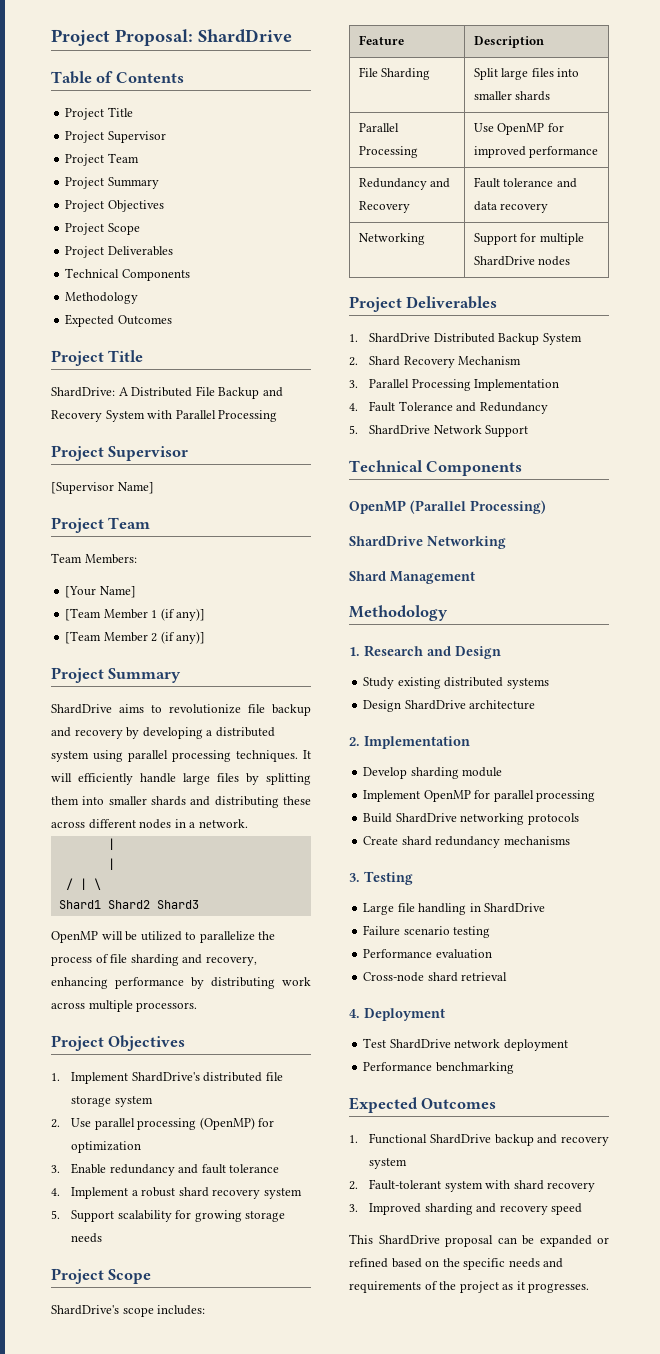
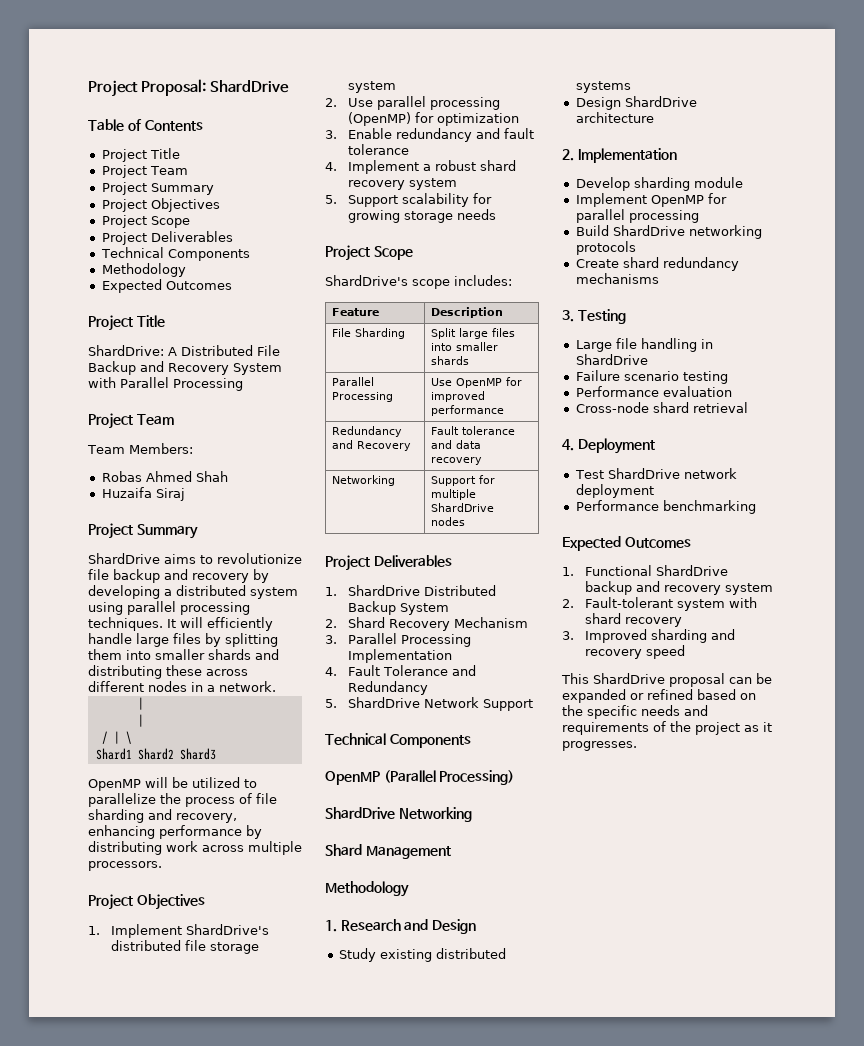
[65,131,166,143] // Project Supervisor -> (180, 153) none
[51,445,189,461] [51,482,154,494] // Project Supervisor // [Supervisor Name] -> (243, 384) none
[65,586,136,598] [65,608,206,621] [65,631,206,644] [Your Name] // [Team Member 1 (if any)] // [Team Member 2 (if any)] -> [101,471,228,482] [101,487,185,501] Robas Ahmed Shah // Huzaifa Siraj

